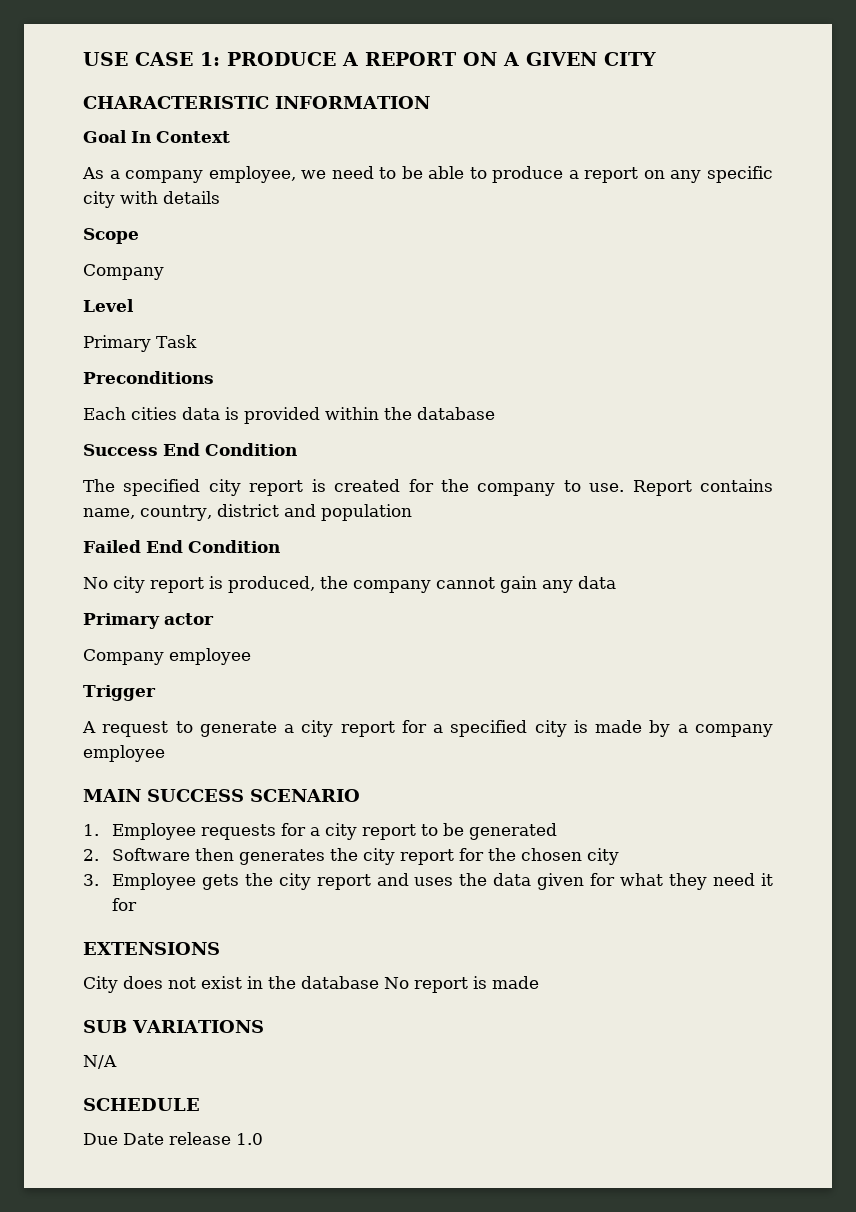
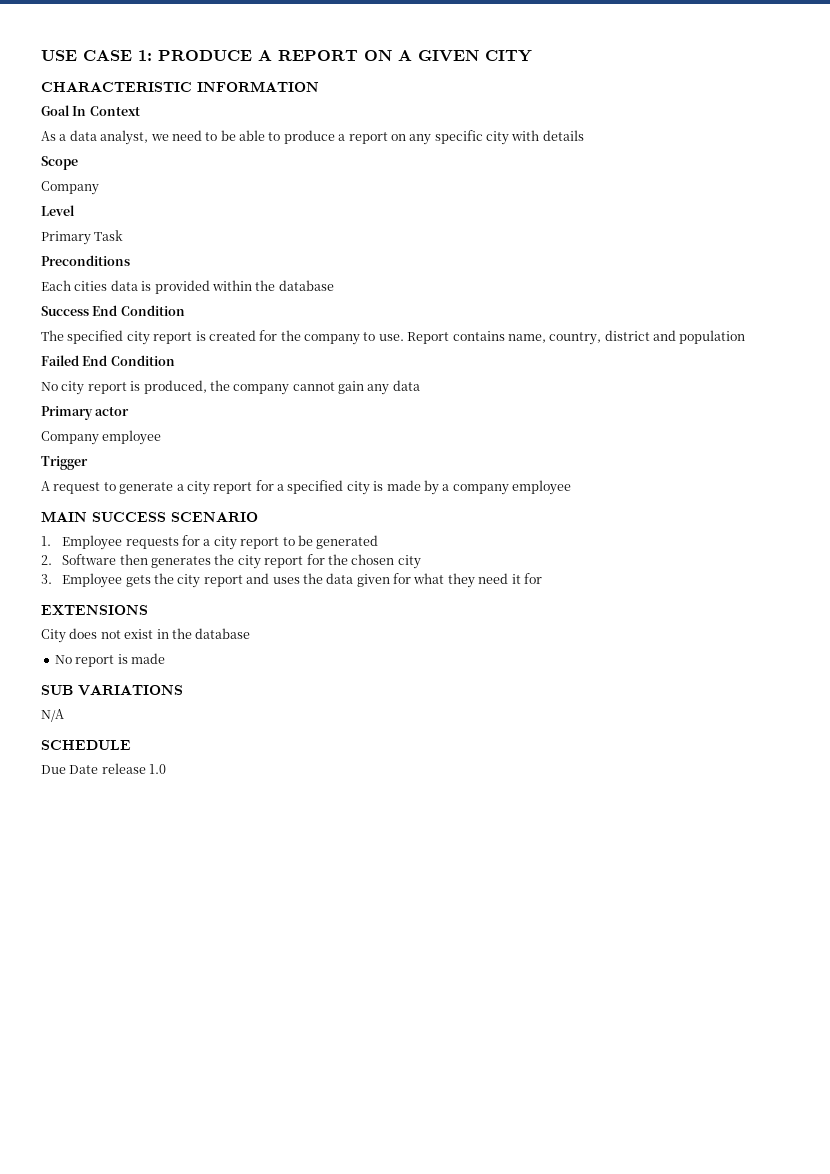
[125,166,296,183] company employee, -> [69,130,149,145] data analyst,
(379, 982) none -> (251, 633) //

